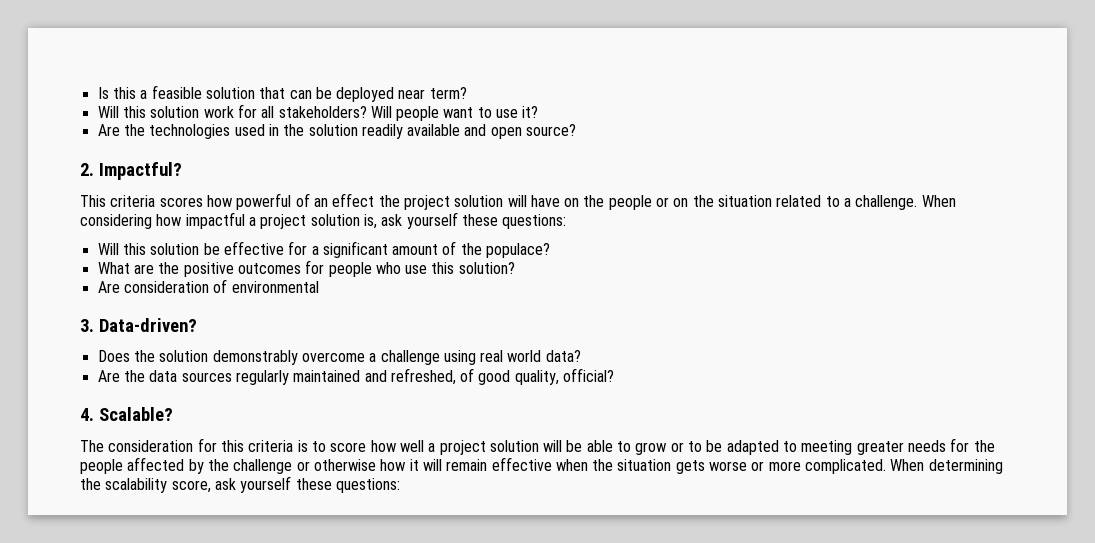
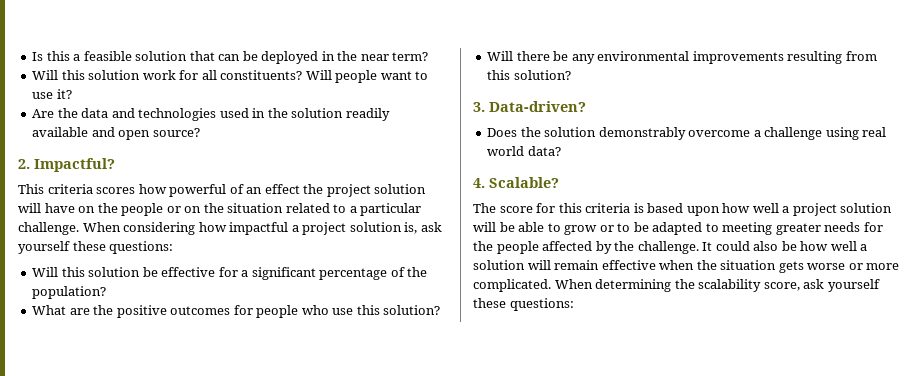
(395, 94) none -> [321,51,358,61] in the
[278,106,367,118] stakeholders? -> [220,70,303,80] constituents?
(145, 130) none -> [81,108,135,118] data and
(852, 202) none -> [360,203,422,216] particular
[392,244,439,255] amount -> [319,268,388,280] percentage
[486,243,551,258] populace? -> [32,286,107,299] population?
[97,279,319,293] Are consideration of environmental -> [487,51,877,64] [487,70,571,80] Will there be any environmental improvements resulting from this solution?
[97,368,615,385] // Are the data sources regularly maintained and refreshed, of good quality, official? -> (561, 151) none
[108,440,194,452] consideration -> [499,206,533,213] score
[311,441,367,452] to score -> [647,203,720,216] based upon
[233,459,419,474] challenge or otherwise how it -> [637,241,868,254] [473,260,525,270] challenge. It could also be how well a solution

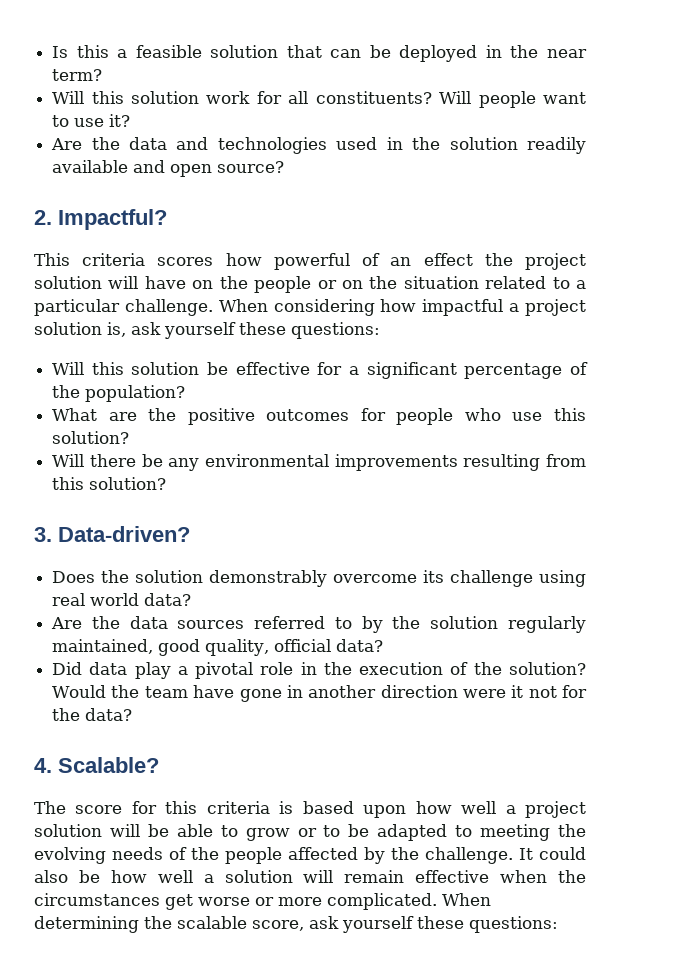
[753,130,761,137] a -> [423,570,445,583] its
(561, 151) none -> [51,616,586,633] [52,639,384,656] [52,662,586,679] [52,685,587,702] [52,708,133,721] // Are the data sources referred to by the solution regularly maintained, good quality, official data? // Did data play a pivotal role in the execution of the solution? Would the team have gone in another direction were it not for the data?
[775,222,883,235] greater needs for -> [558,824,587,837] [34,847,187,864] the evolving needs of
[720,260,804,273] situation gets -> [34,893,193,910] circumstances get
[698,279,762,292] scalability -> [177,916,247,929] scalable

